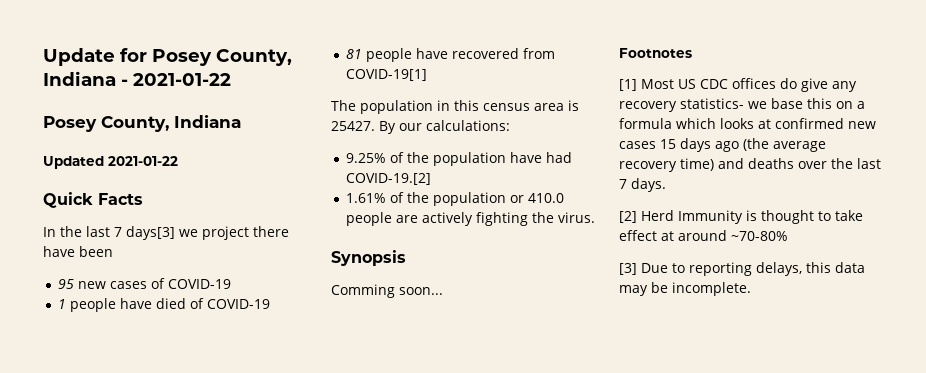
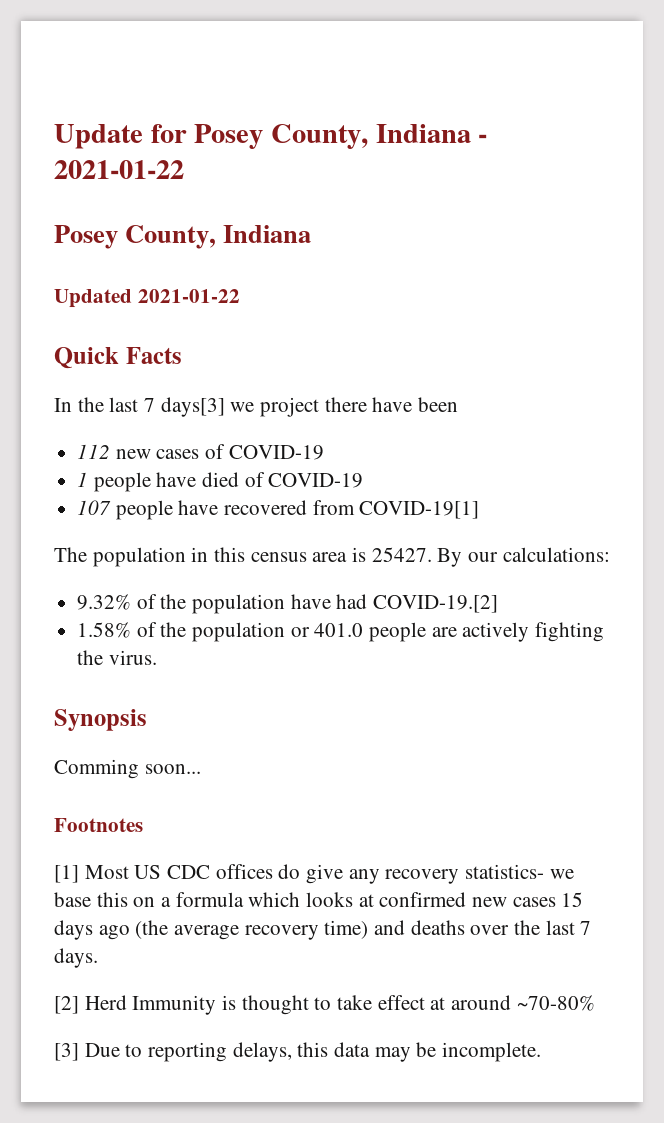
[57,279,74,289] 95 -> [77,444,111,459] 112
[345,49,362,59] 81 -> [77,500,112,515] 107
[345,153,386,163] 9.25% -> [77,594,132,610] 9.32%
[345,193,386,203] 1.61% -> [77,622,132,638] 1.58%
[527,193,564,203] 410.0 -> [314,623,364,637] 401.0

